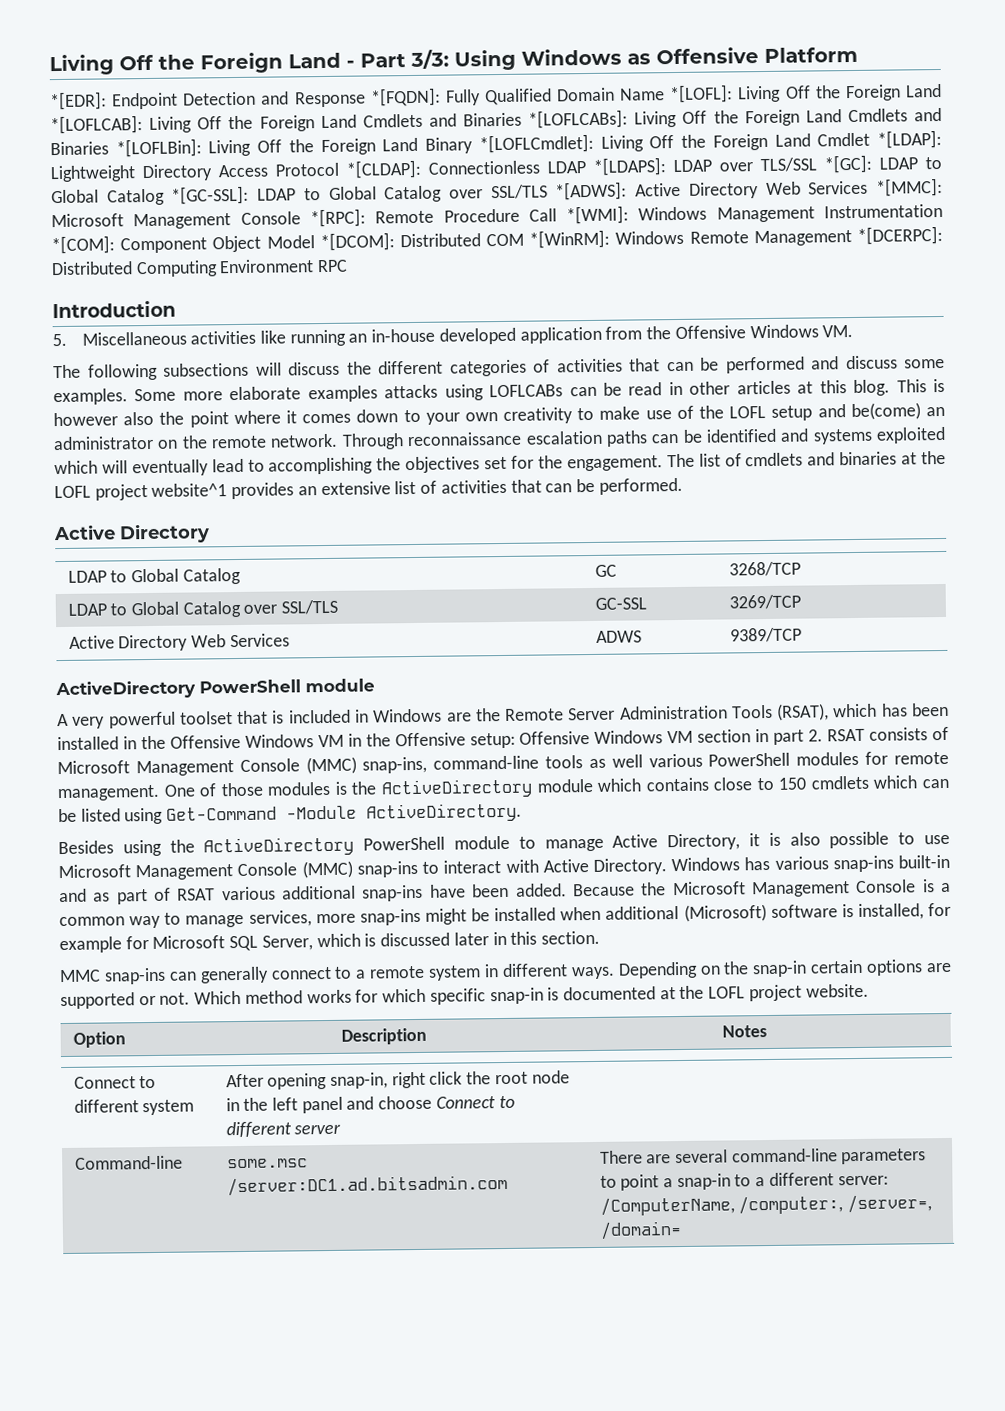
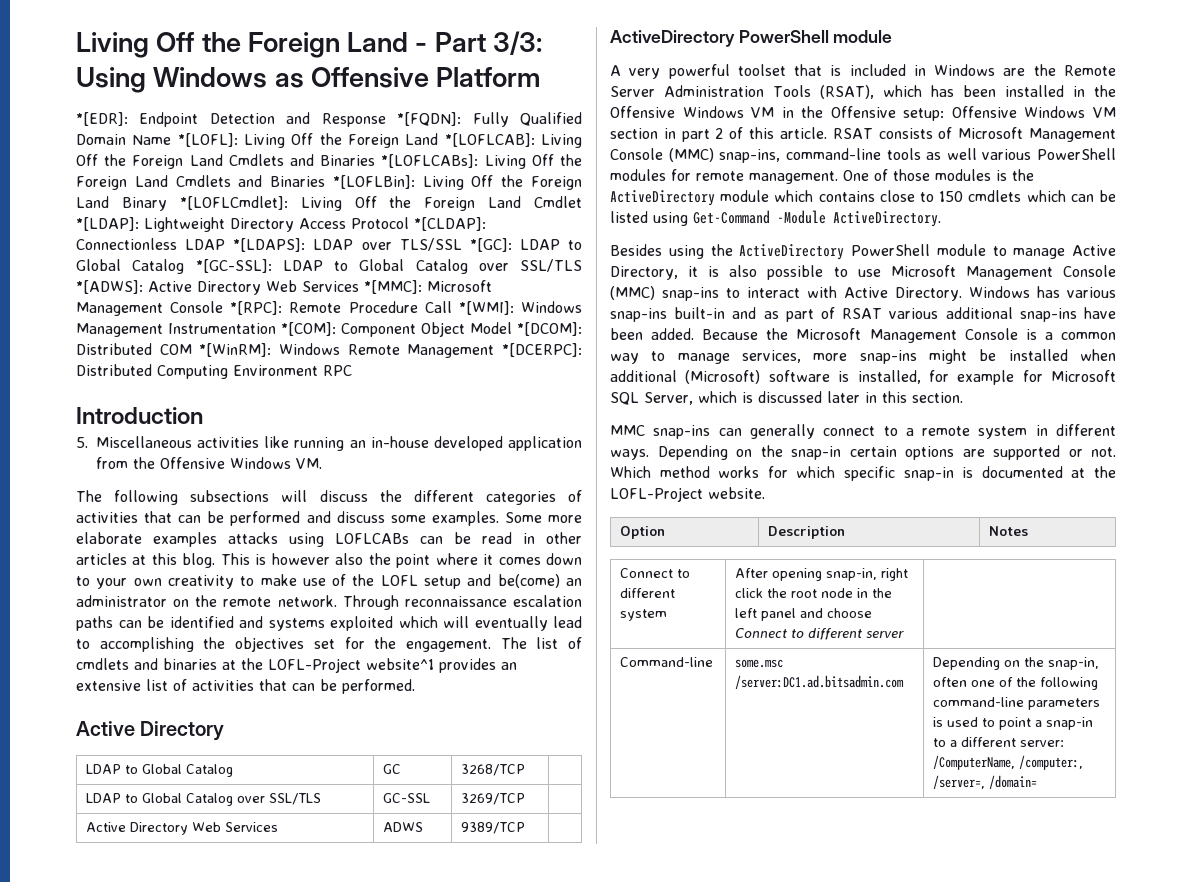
[54,484,148,501] LOFL project -> [268,658,361,673] LOFL-Project
[808,729,824,742] 2. -> [715,127,827,139] 2 of this article.
[708,984,802,1002] LOFL project -> [610,487,703,502] LOFL-Project
[599,1148,927,1165] There are several command-line parameters -> [933,657,1100,670] [933,677,1099,690] [933,697,1101,710] [933,717,979,727] Depending on the snap-in, often one of the following command-line parameters is used

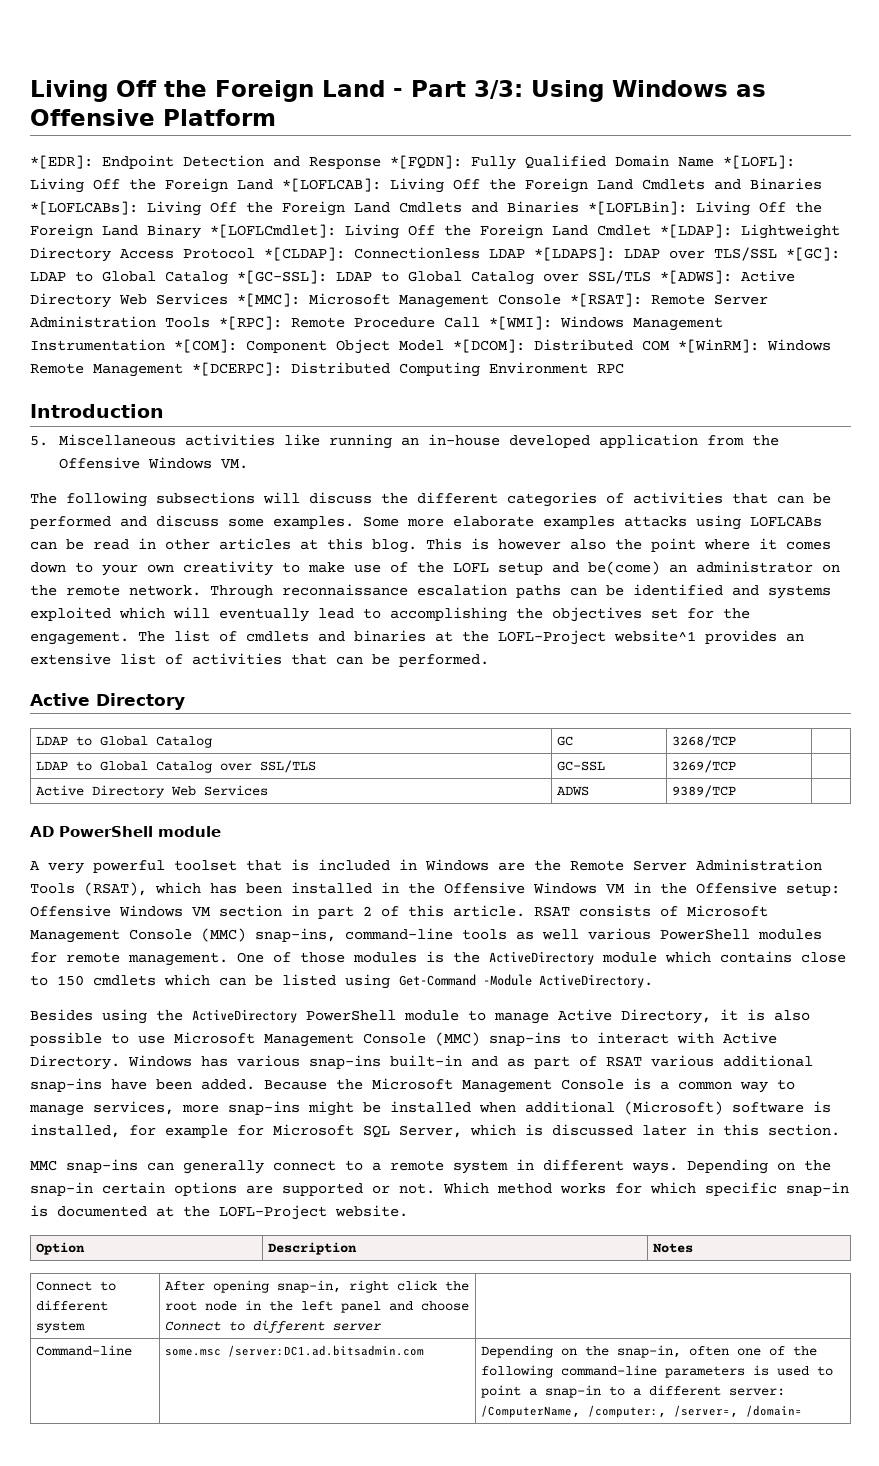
(224, 307) none -> [570,293,768,307] [30,316,210,328] *[RSAT]: Remote Server Administration Tools
[610,30,735,47] ActiveDirectory -> [30,826,54,837] AD

